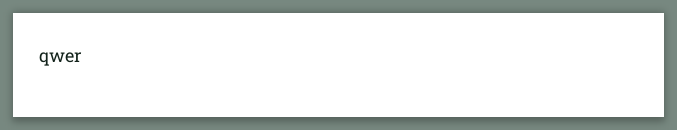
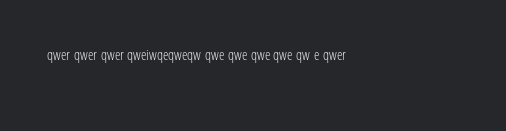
[39,52,82,66] qwer -> [47,50,346,63] qwer qwer qwer qweiwqeqweqw qwe qwe qwe qwe qw e qwer

